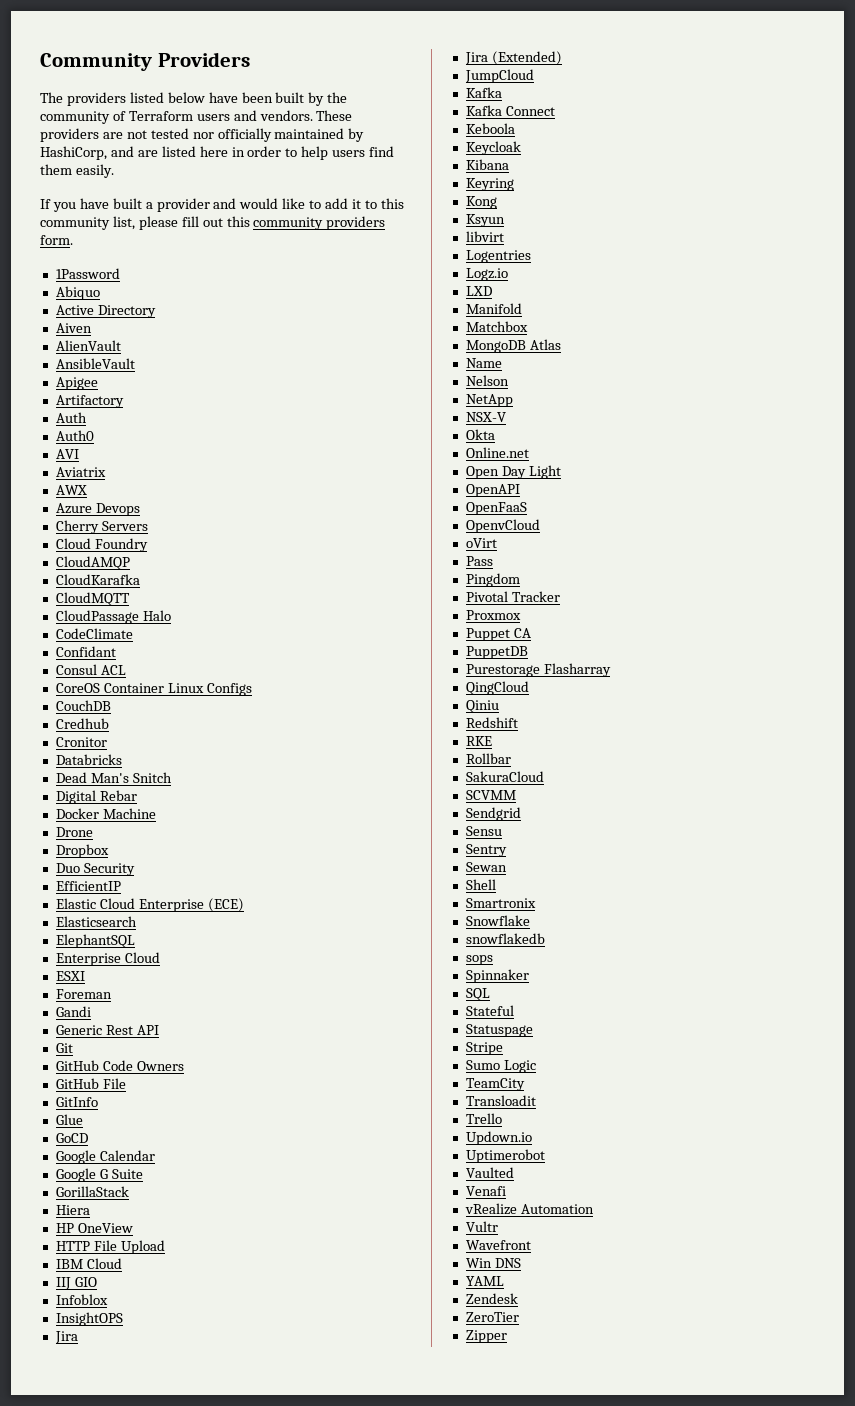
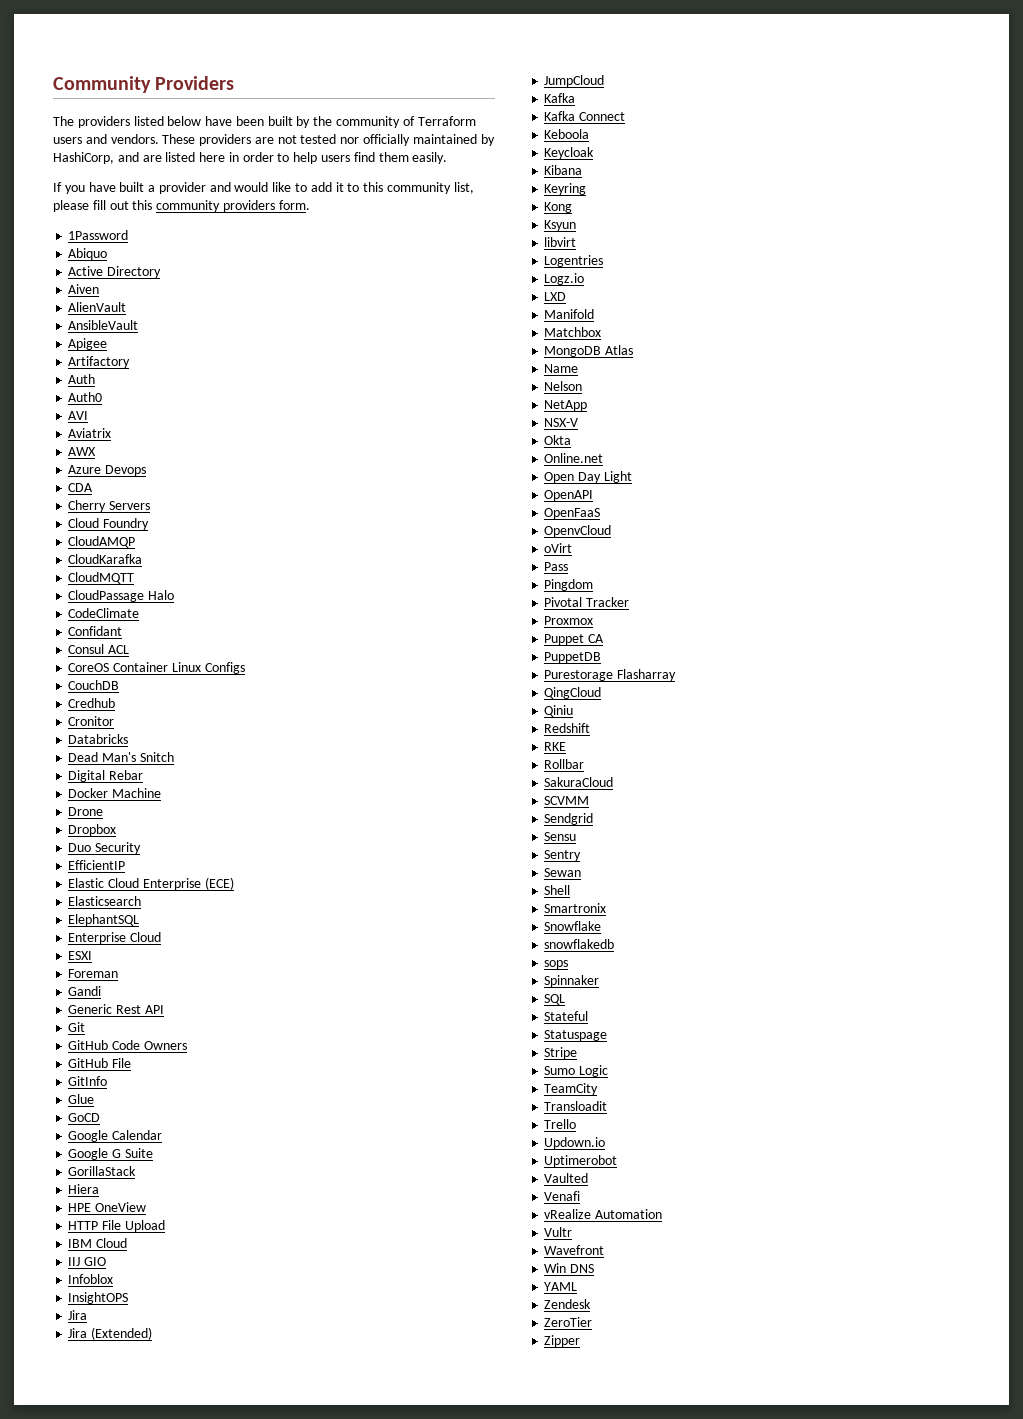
(140, 509) none -> [68,483,94,492] // CDA
[55,1223,74,1233] HP -> [68,1203,92,1212] HPE

